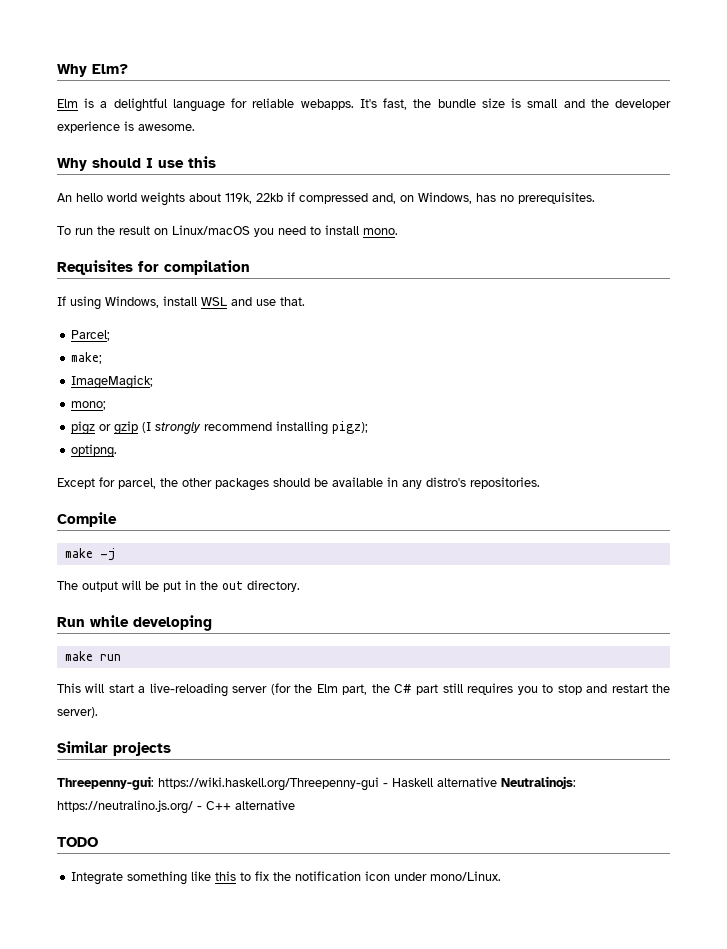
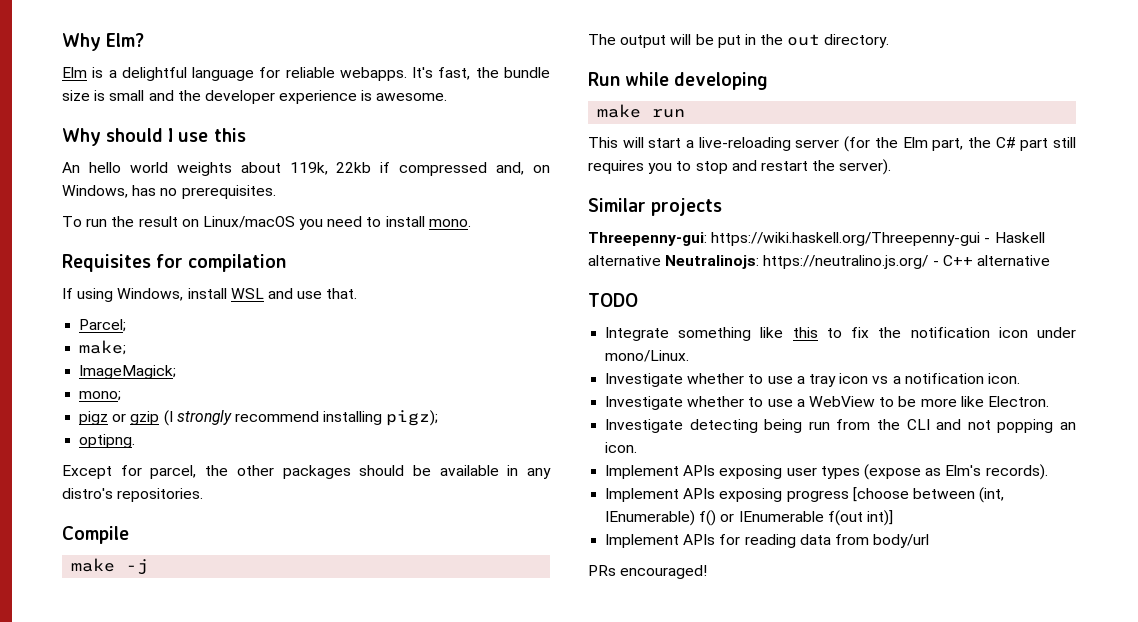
(502, 876) none -> [605,373,1020,387] [605,396,1049,410] [605,419,1076,433] [605,442,638,453] [605,464,1048,480] [605,487,1005,503] [605,510,893,526] [605,534,930,548] [588,565,708,579] // Investigate whether to use a tray icon vs a notification icon. // Investigate whether to use a WebView to be more like Electron. // Investigate detecting being run from the CLI and not popping an icon. // Implement APIs exposing user types (expose as Elm's records). // Implement APIs exposing progress [choose between (int, IEnumerable) f() or IEnumerable f(out int)] // Implement APIs for reading data from body/url // PRs encouraged!

